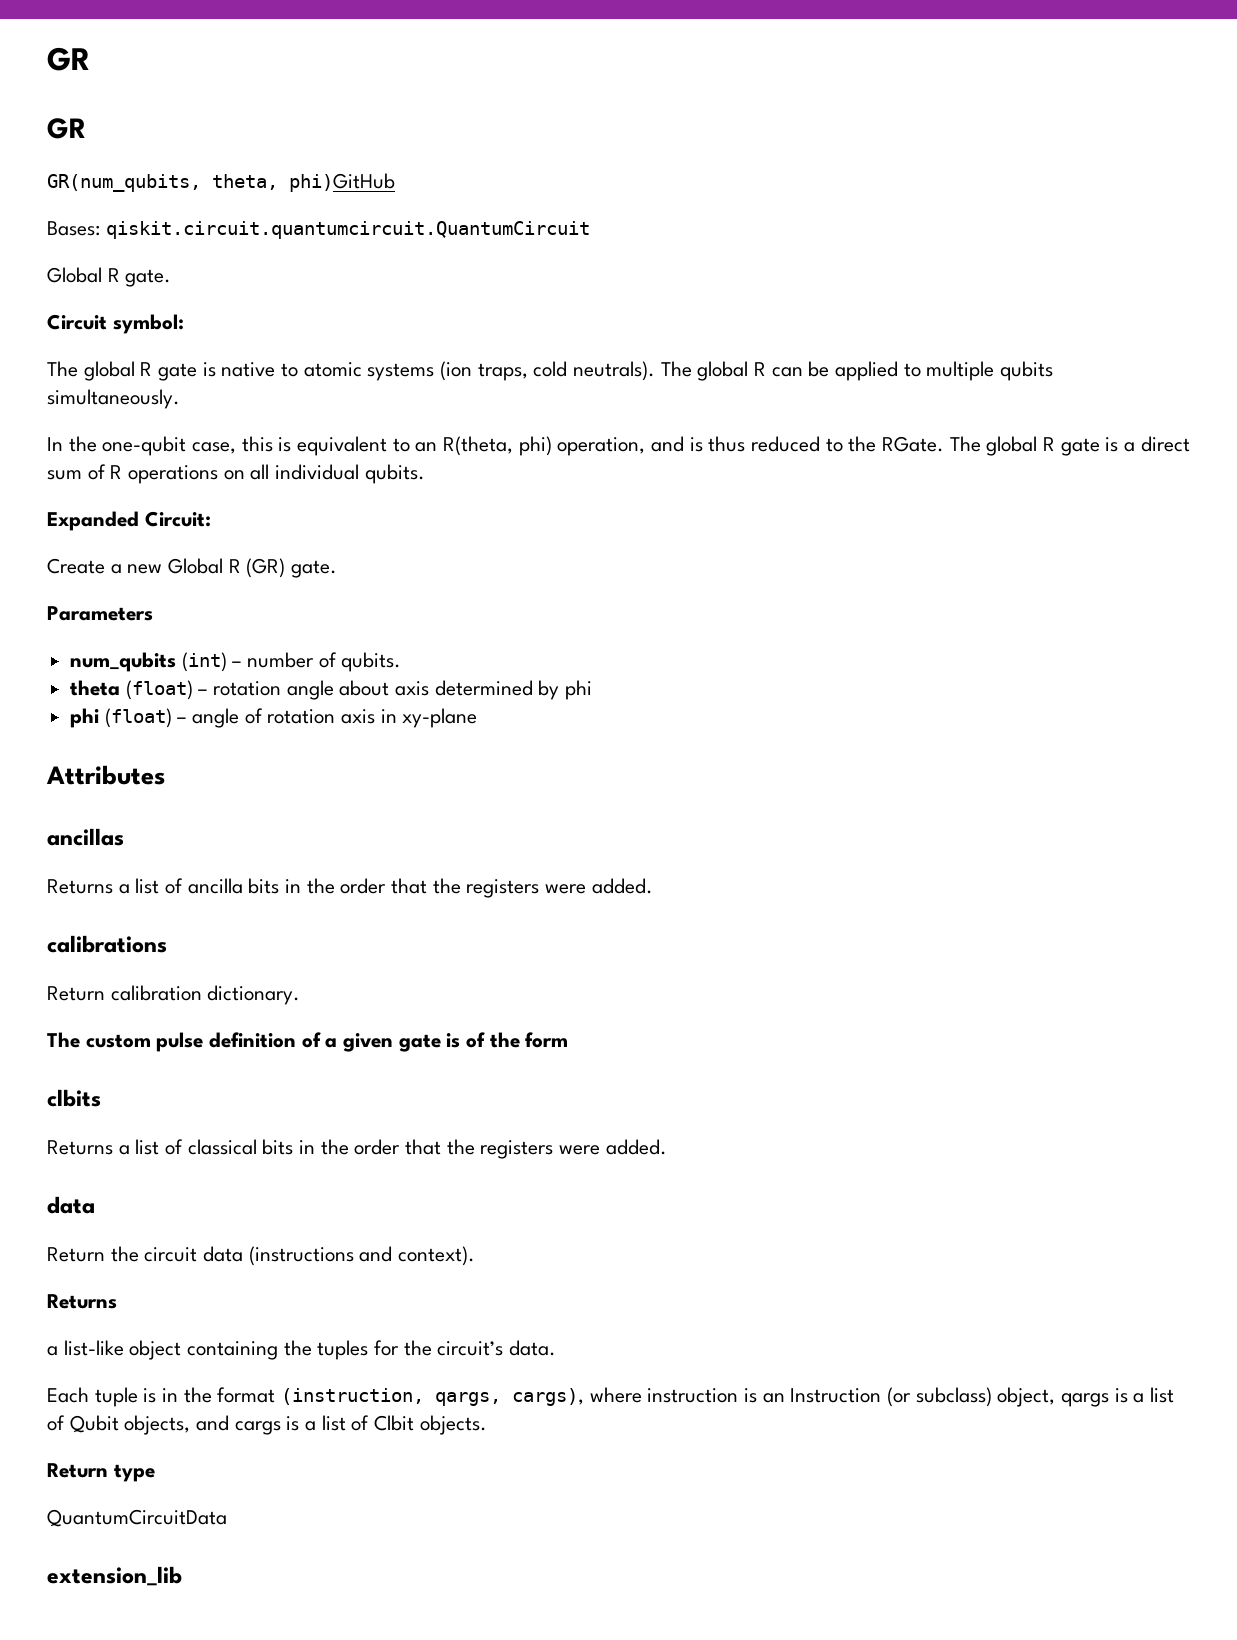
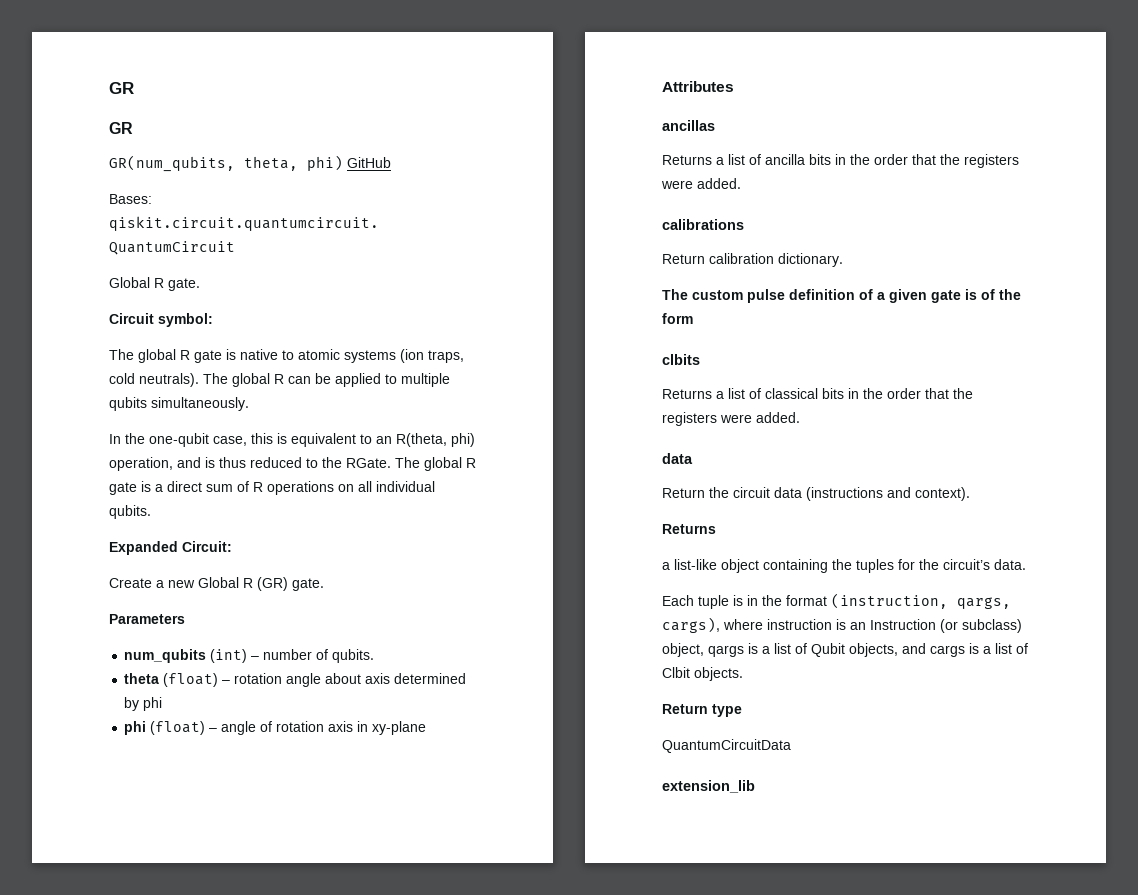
[289,173,395,192] phi)GitHub -> [307,155,391,171] phi) GitHub

